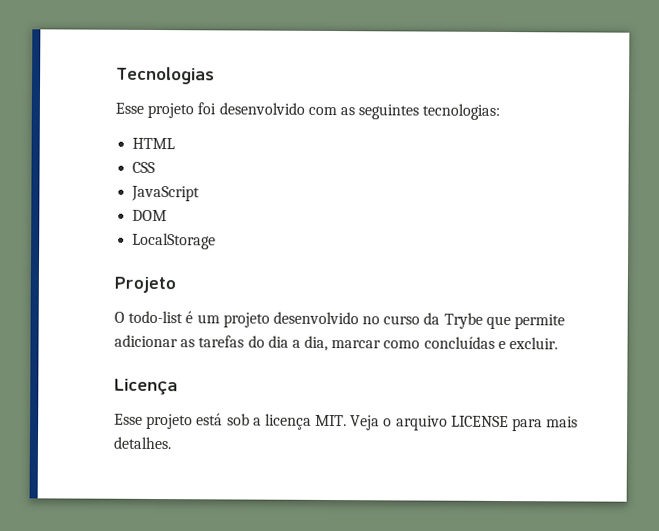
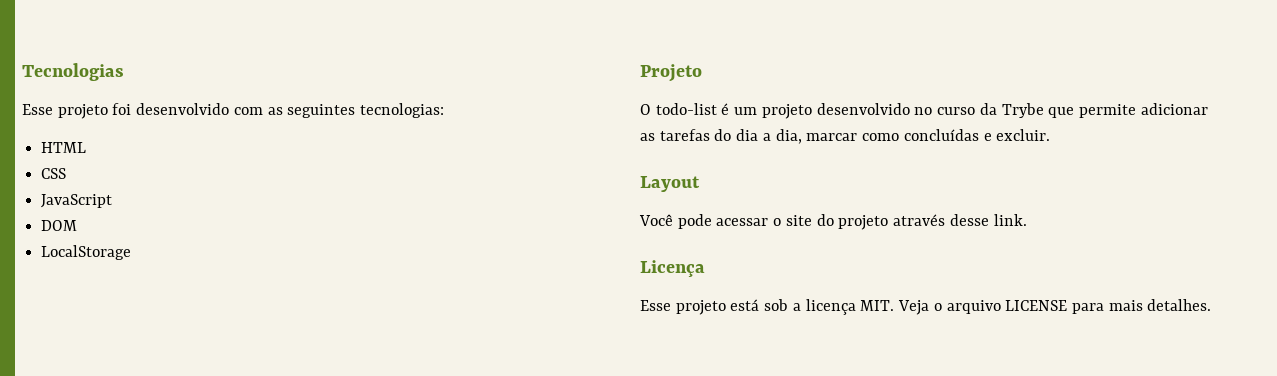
(559, 343) none -> [640,176,700,192] [639,214,1027,230] // Layout // Você pode acessar o site do projeto através desse link.

